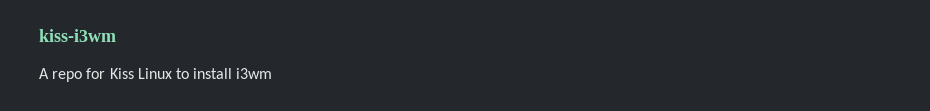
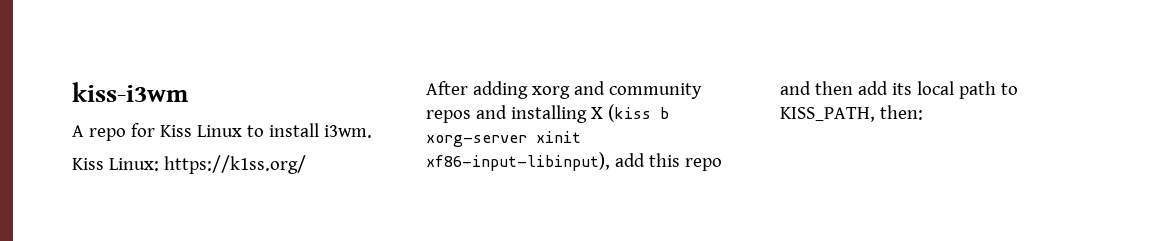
[236,68,273,79] i3wm -> [323,125,372,138] [72,155,306,174] [426,81,702,99] [426,104,669,123] [426,131,581,147] [426,152,722,171] [780,81,1018,99] [780,105,923,122] i3wm. // Kiss Linux: https://k1ss.org/ // After adding xorg and community repos and installing X (kiss b xorg-server xinit xf86-input-libinput), add this repo and then add its local path to KISS_PATH, then:

